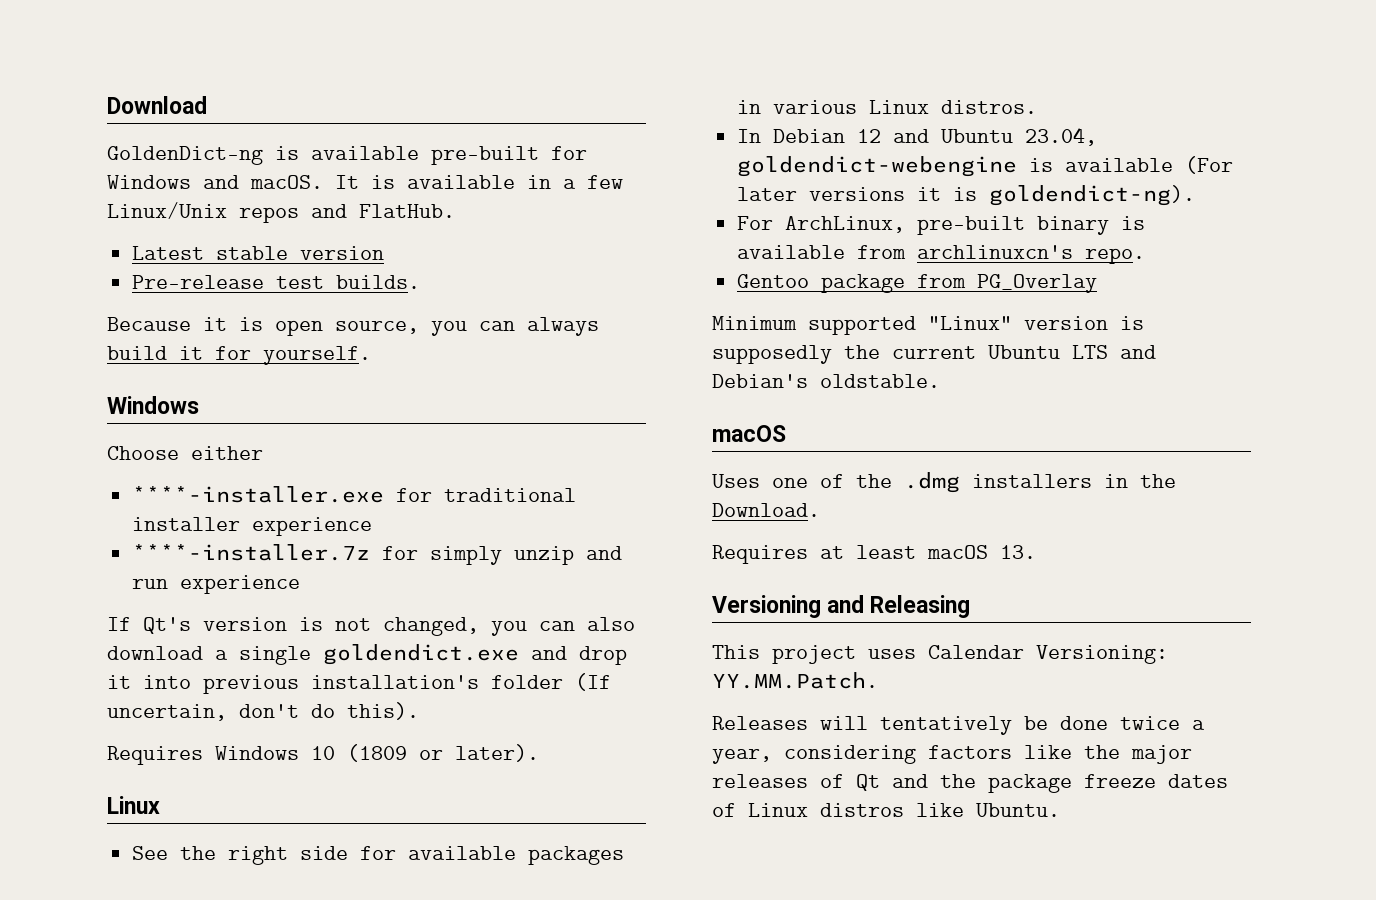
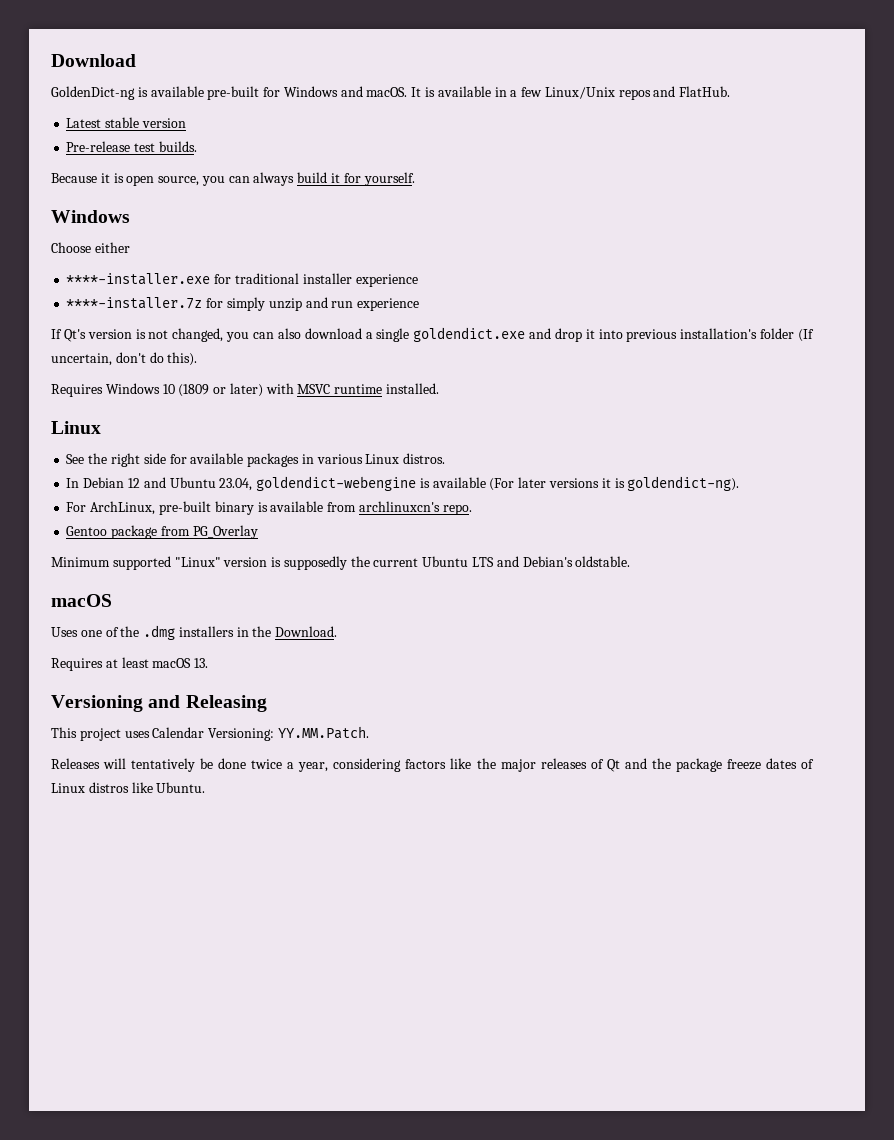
[455,744,539,762] later). -> [229,383,440,397] later) with MSVC runtime installed.

